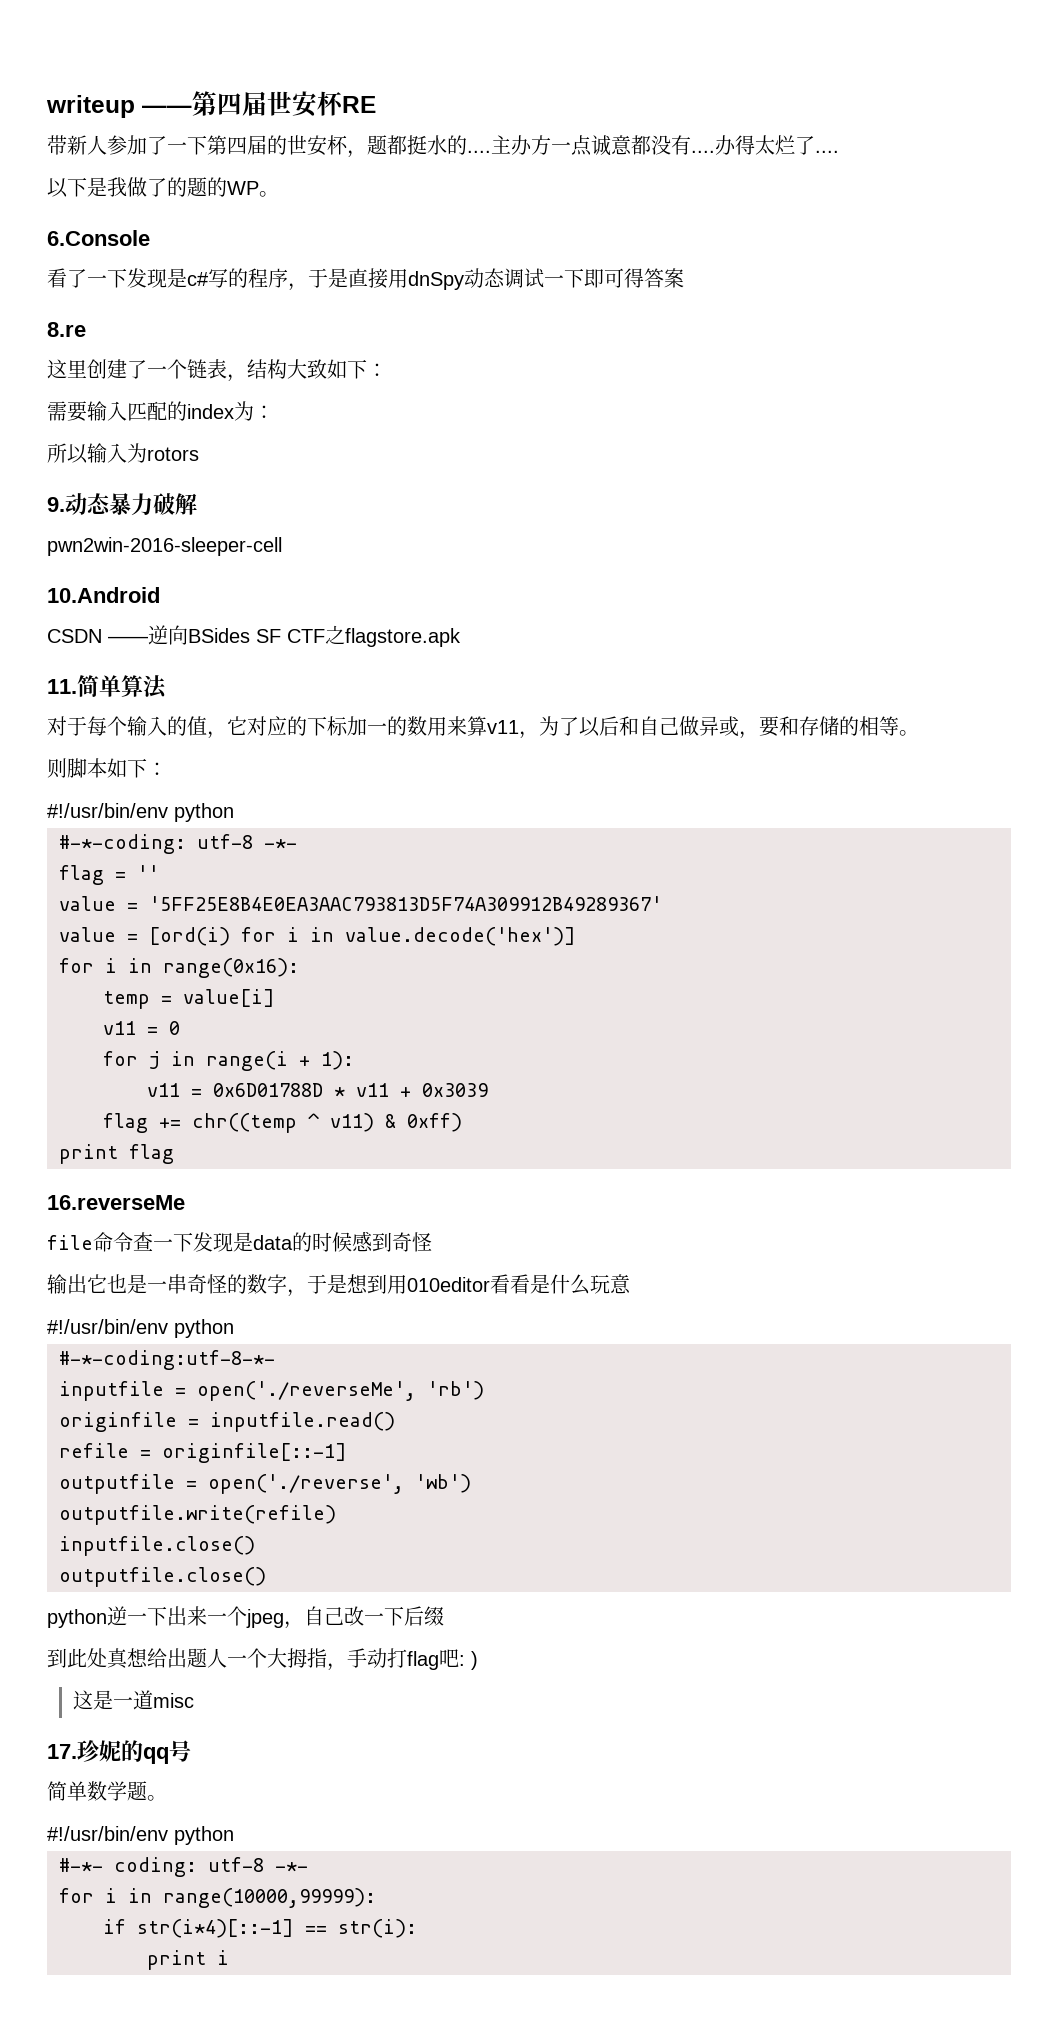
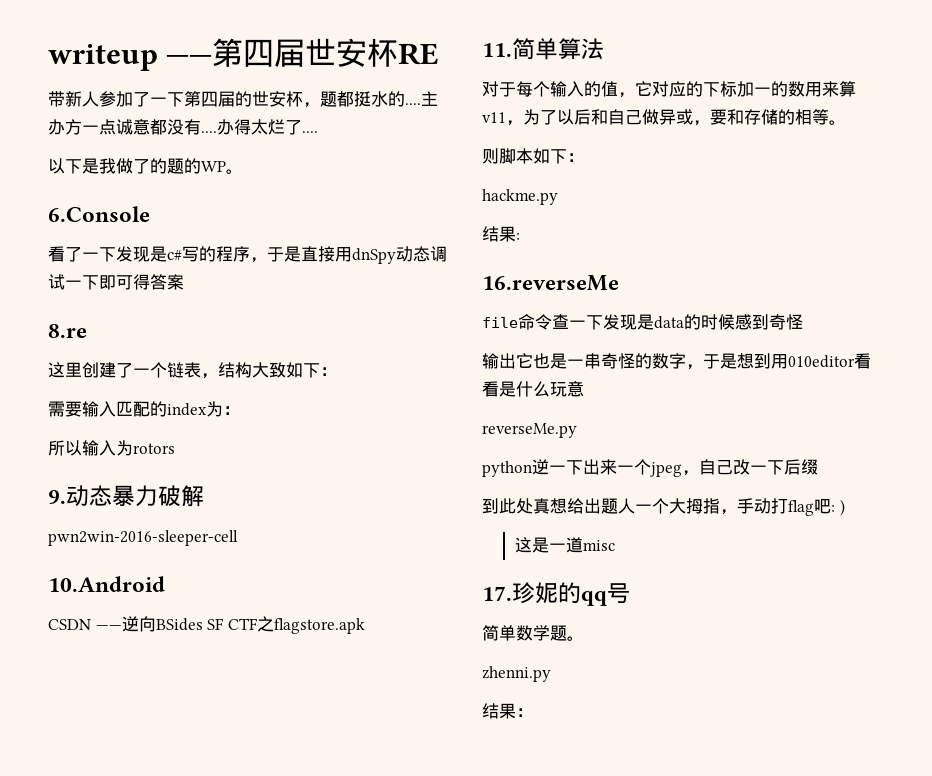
[47,803,234,822] [59,834,297,854] [59,865,159,885] [59,896,662,911] [59,927,576,946] [59,958,299,978] [103,989,275,1009] [103,1021,180,1035] [103,1051,354,1071] [147,1083,488,1097] [103,1113,462,1133] [59,1144,174,1164] #!/usr/bin/env python // #-*-coding: utf-8 -*- // flag = '' // value = '5FF25E8B4E0EA3AAC793813D5F74A309912B49289367' // value = [ord(i) for i in value.decode('hex')] // for i in range(0x16): // temp = value[i] // v11 = 0 // for j in range(i + 1): // v11 = 0x6D01788D * v11 + 0x3039 // flag += chr((temp ^ v11) & 0xff) // print flag -> [482,189,558,205] [482,226,520,242] hackme.py // 结果:
[47,1319,234,1338] [59,1350,275,1370] [59,1381,484,1401] [59,1412,395,1432] [59,1443,347,1463] [59,1474,471,1494] [59,1505,336,1525] [59,1536,255,1556] [59,1567,266,1587] #!/usr/bin/env python // #-*-coding:utf-8-*- // inputfile = open('./reverseMe', 'rb') // originfile = inputfile.read() // refile = originfile[::-1] // outputfile = open('./reverse', 'wb') // outputfile.write(refile) // inputfile.close() // outputfile.close() -> [482,423,577,438] reverseMe.py
[47,1826,234,1845] [59,1857,308,1877] [59,1888,376,1908] [103,1919,417,1938] [147,1950,229,1970] #!/usr/bin/env python // #-*- coding: utf-8 -*- // for i in range(10000,99999): // if str(i*4)[::-1] == str(i): // print i -> [482,666,551,682] [482,703,533,719] zhenni.py // 结果：

